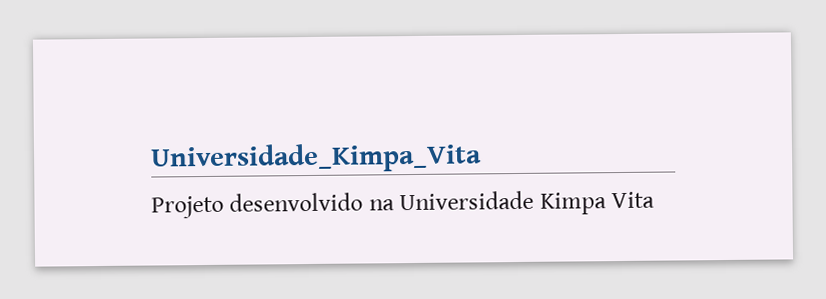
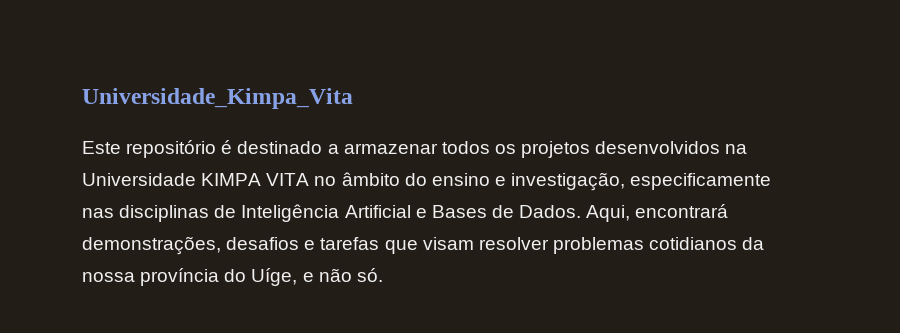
[151,190,656,219] Projeto desenvolvido na Universidade Kimpa Vita -> [82,140,748,158] [82,172,772,191] [82,204,729,222] [82,236,765,255] [82,268,383,286] Este repositório é destinado a armazenar todos os projetos desenvolvidos na Universidade KIMPA VITA no âmbito do ensino e investigação, especificamente nas disciplinas de Inteligência Artificial e Bases de Dados. Aqui, encontrará demonstrações, desafios e tarefas que visam resolver problemas cotidianos da nossa província do Uíge, e não só.

